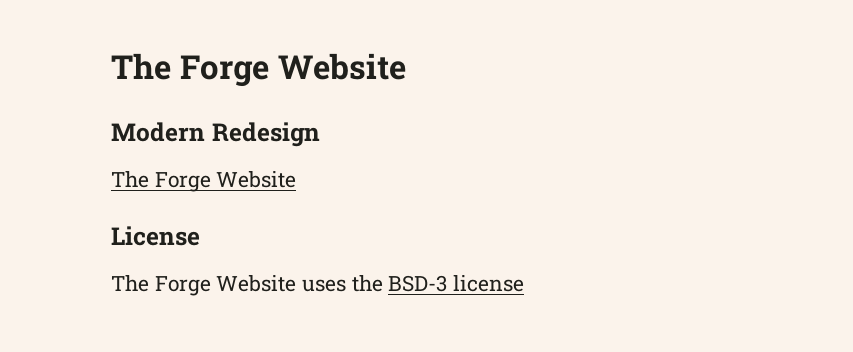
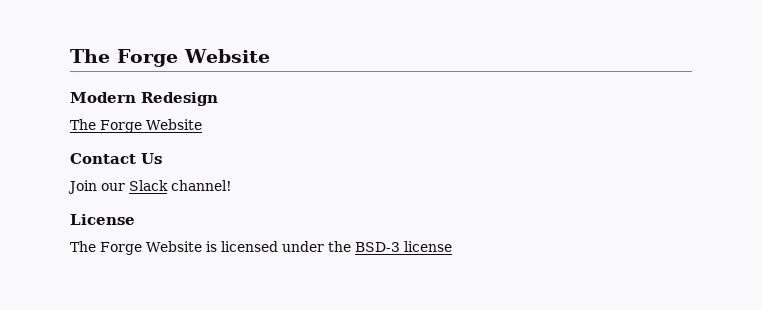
(297, 179) none -> [70,153,162,164] [68,180,232,194] // Contact Us // Join our Slack channel!
[302,279,347,292] uses -> [205,241,324,252] is licensed under

